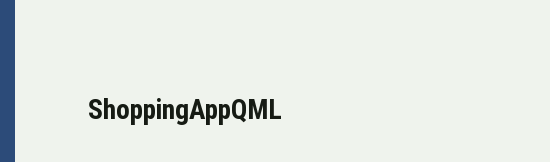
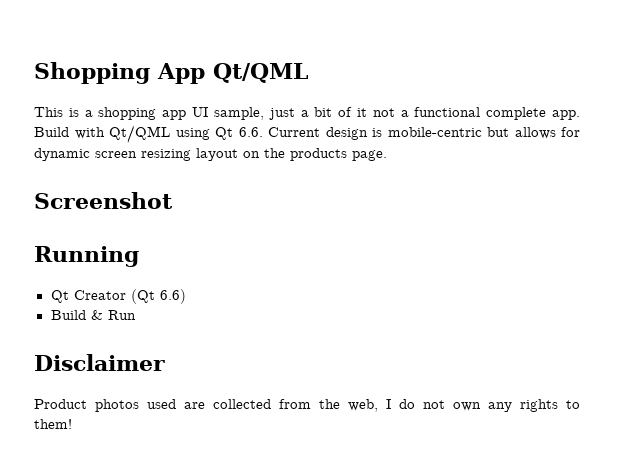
[88,98,282,125] ShoppingAppQML -> [34,62,308,84] [34,107,580,120] [34,125,580,143] [34,148,387,161] [34,192,173,209] [34,246,139,267] [50,289,186,304] [50,310,136,320] [34,354,165,371] [34,399,580,412] [34,419,72,429] Shopping App Qt/QML // This is a shopping app UI sample, just a bit of it not a functional complete app. Build with Qt/QML using Qt 6.6. Current design is mobile-centric but allows for dynamic screen resizing layout on the products page. // Screenshot // Running // Qt Creator (Qt 6.6) // Build & Run // Disclaimer // Product photos used are collected from the web, I do not own any rights to them!

